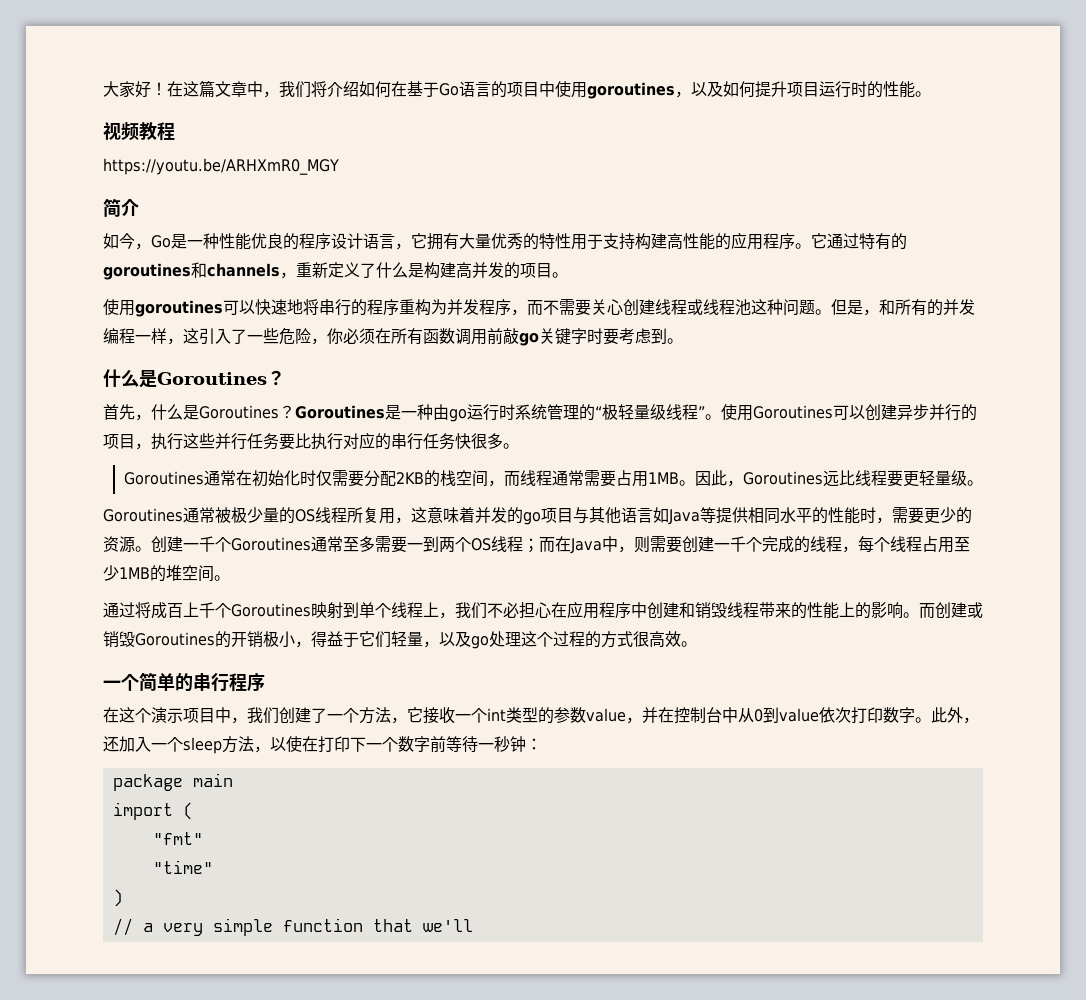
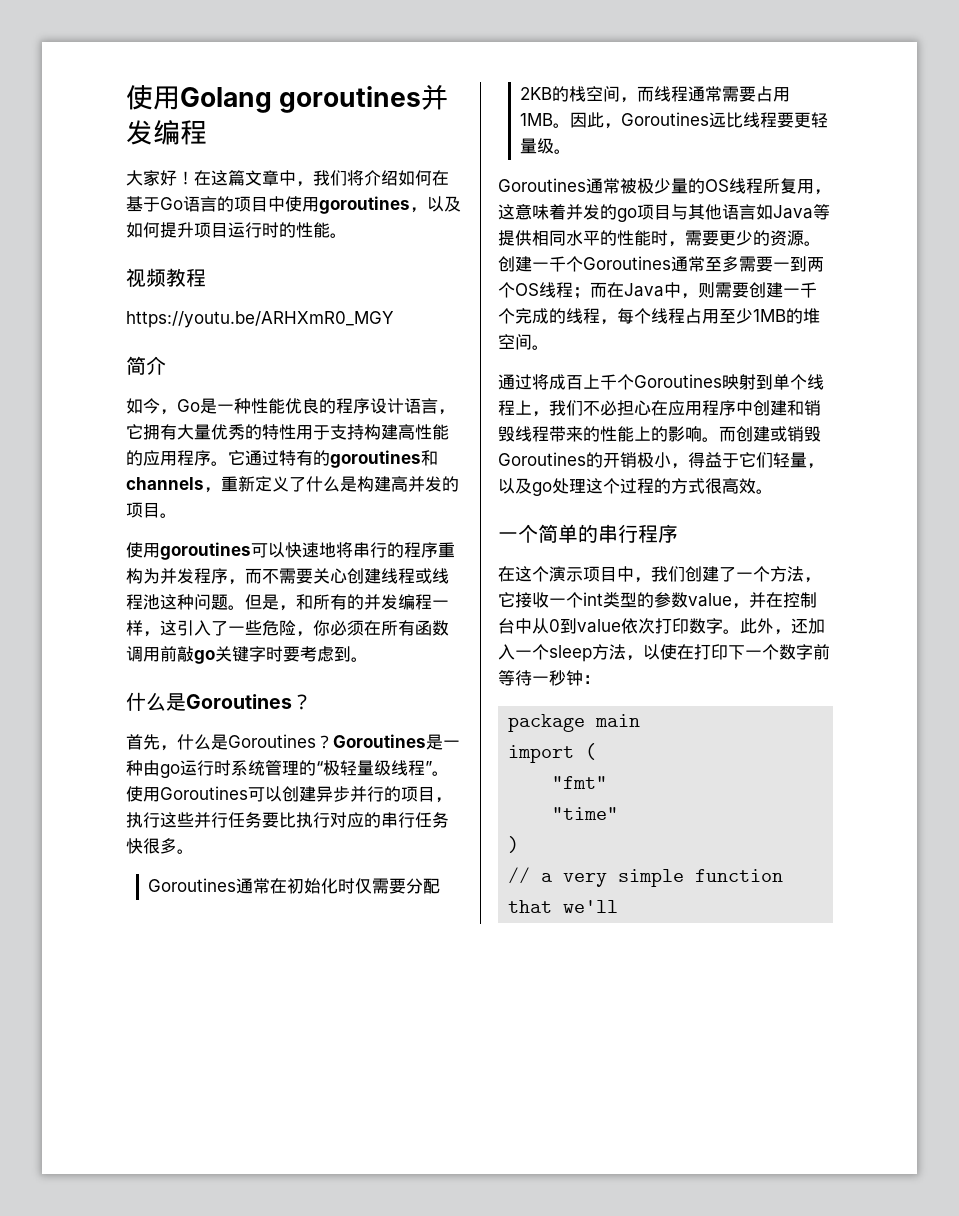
(103, 89) none -> [126,84,449,113] [126,120,207,145] 使用Golang goroutines并发编程 //

